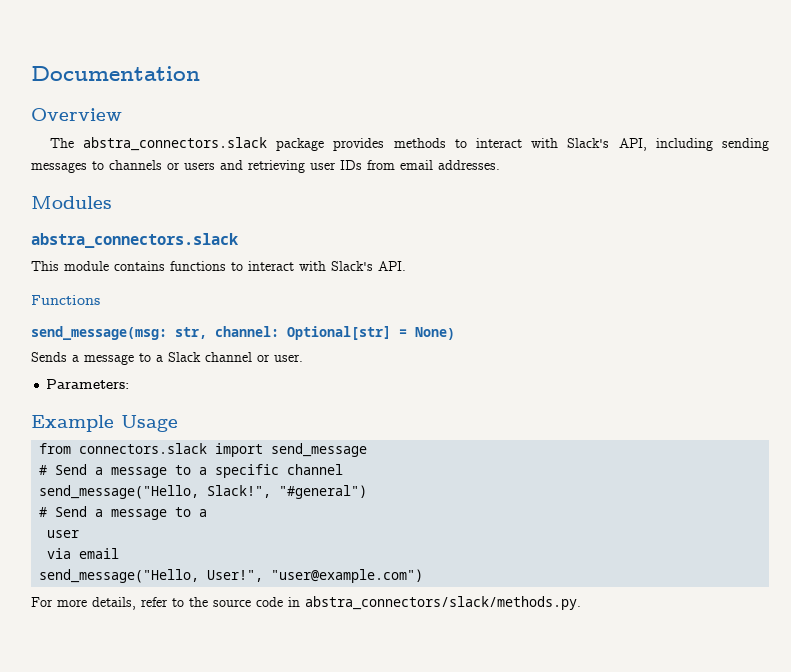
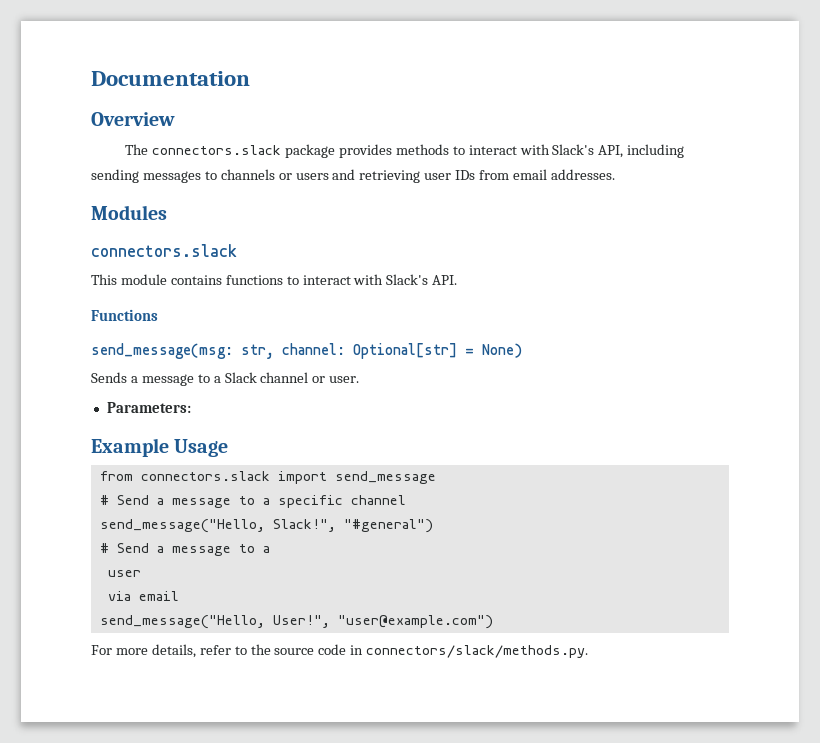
[82,137,267,151] abstra_connectors.slack -> [152,145,282,155] connectors.slack
[31,233,239,248] abstra_connectors.slack -> [91,244,237,257] connectors.slack
[305,596,581,610] abstra_connectors/slack/methods.py. -> [366,645,589,658] connectors/slack/methods.py.

